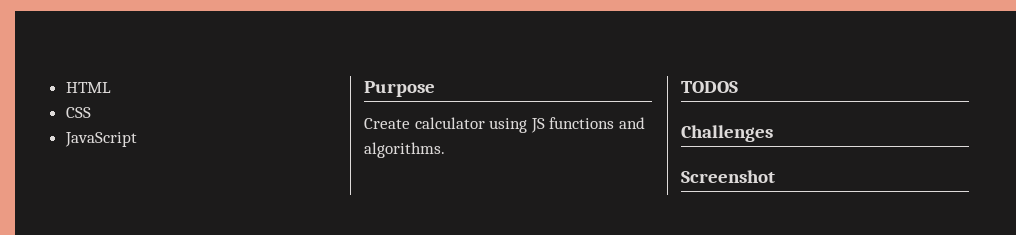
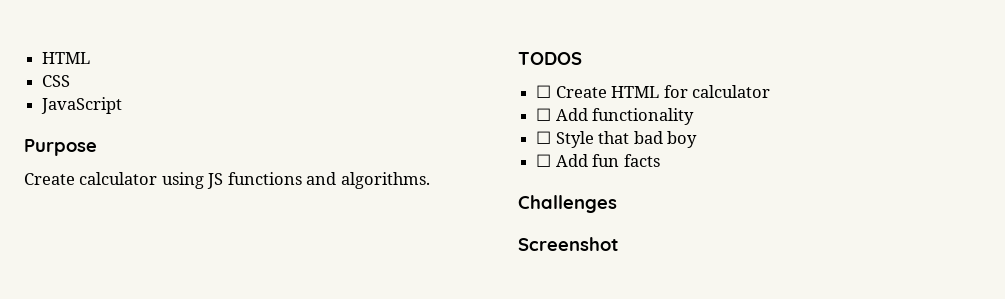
(738, 87) none -> [536,85,770,98] [536,108,695,125] [536,131,697,148] [536,154,660,167] // ☐ Create HTML for calculator // ☐ Add functionality // ☐ Style that bad boy // ☐ Add fun facts

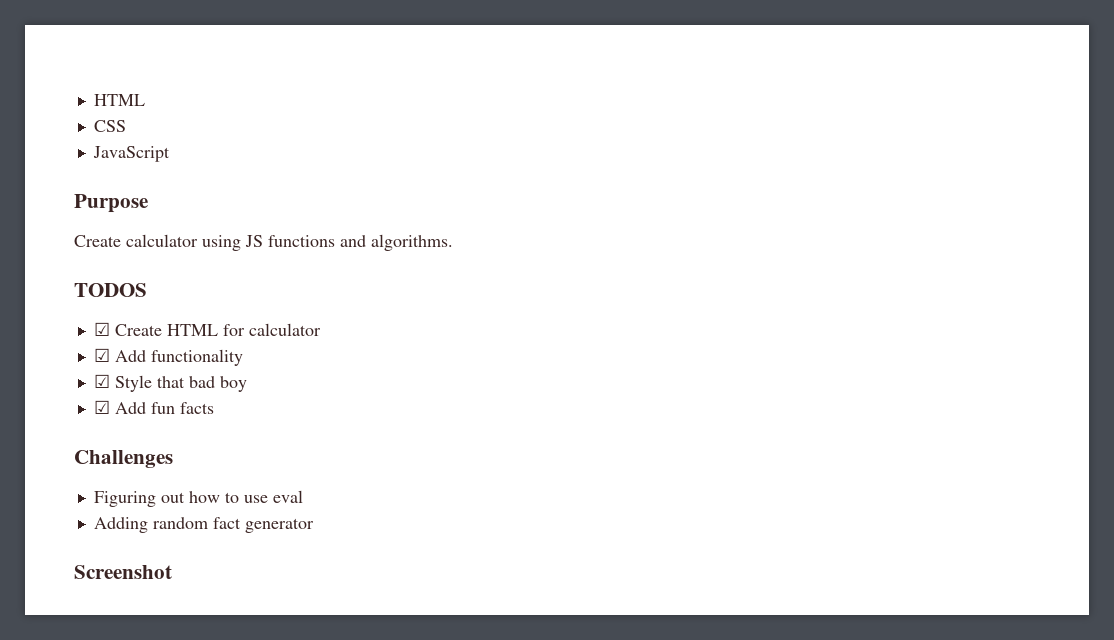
[536,85,552,98] ☐ -> [93,322,110,336] ☑
[536,108,552,121] ☐ -> [93,348,110,362] ☑
[536,131,552,144] ☐ -> [93,374,110,388] ☑
[536,154,552,167] ☐ -> [93,400,110,414] ☑
(617, 204) none -> [93,490,303,507] [93,517,314,533] // Figuring out how to use eval // Adding random fact generator

